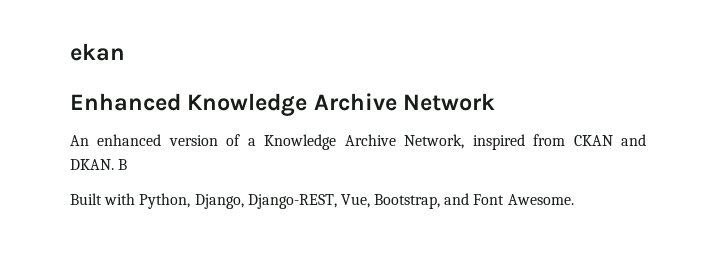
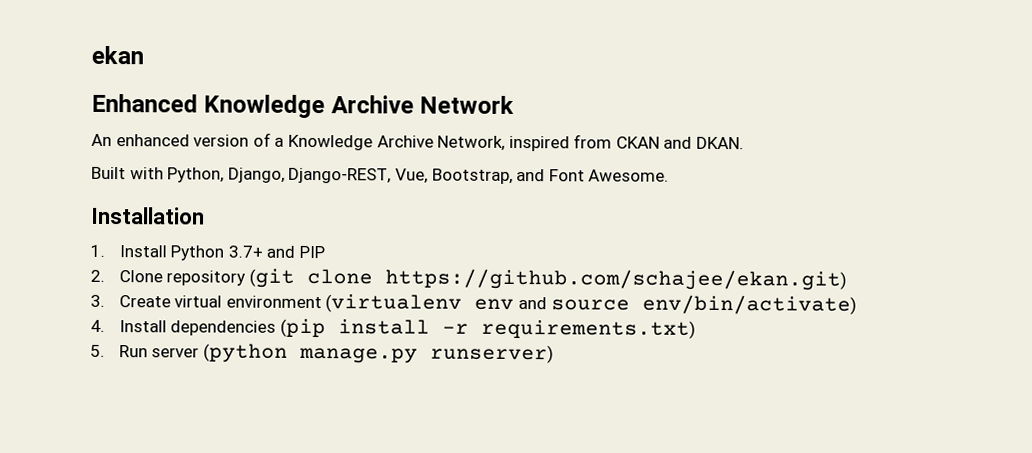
[118,159,128,170] B -> (745, 143) none
(574, 199) none -> [91,206,205,225] [90,244,325,261] [90,268,847,291] [90,294,857,315] [90,318,696,339] [90,343,554,364] // Installation // 1. Install Python 3.7+ and PIP // 2. Clone repository (git clone https://github.com/schajee/ekan.git) // 3. Create virtual environment (virtualenv env and source env/bin/activate) // 4. Install dependencies (pip install -r requirements.txt) // 5. Run server (python manage.py runserver)

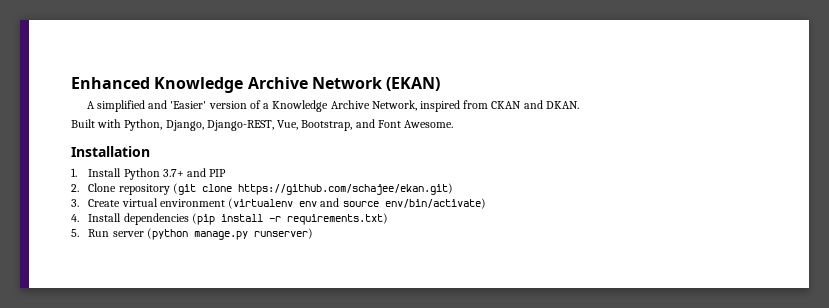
[91,45,144,65] ekan // -> (71, 83) none
[91,133,190,147] // An enhanced -> [386,77,441,91] [86,100,207,112] (EKAN) // A simplified and 'Easier'

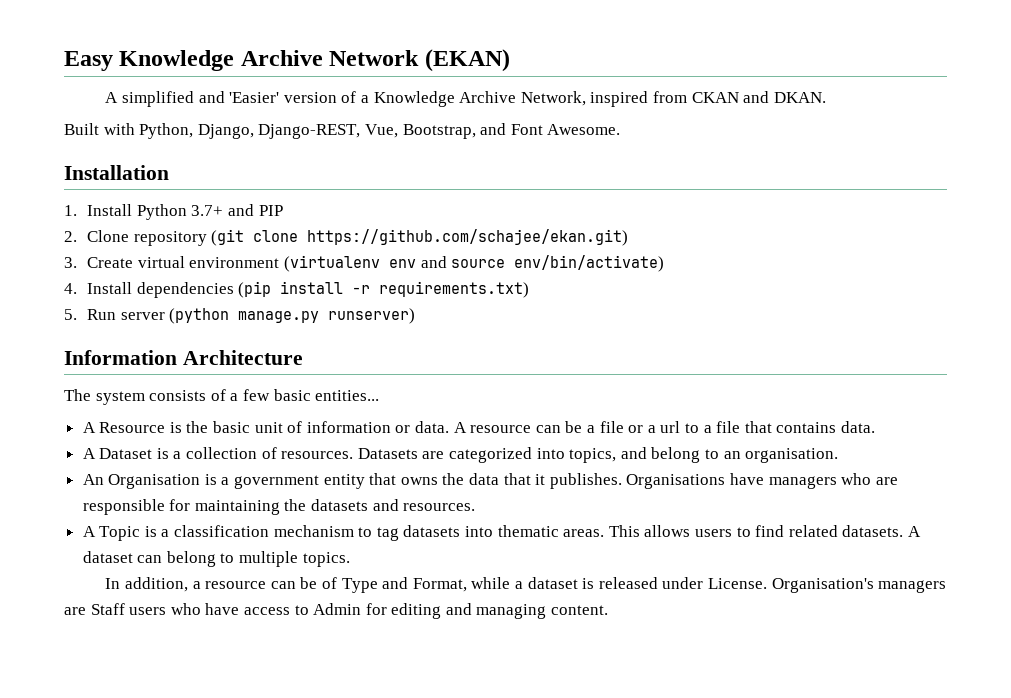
[71,77,150,89] Enhanced -> [64,51,113,71] Easy
(313, 233) none -> [64,350,303,365] [64,389,380,405] [82,421,875,433] [82,447,839,463] [82,473,898,489] [82,499,476,515] [82,525,921,541] [82,551,350,567] [105,577,947,593] [64,603,609,619] // Information Architecture // The system consists of a few basic entities... // A Resource is the basic unit of information or data. A resource can be a file or a url to a file that contains data. // A Dataset is a collection of resources. Datasets are categorized into topics, and belong to an organisation. // An Organisation is a government entity that owns the data that it publishes. Organisations have managers who are responsible for maintaining the datasets and resources. // A Topic is a classification mechanism to tag datasets into thematic areas. This allows users to find related datasets. A dataset can belong to multiple topics. // In addition, a resource can be of Type and Format, while a dataset is released under License. Organisation's managers are Staff users who have access to Admin for editing and managing content.

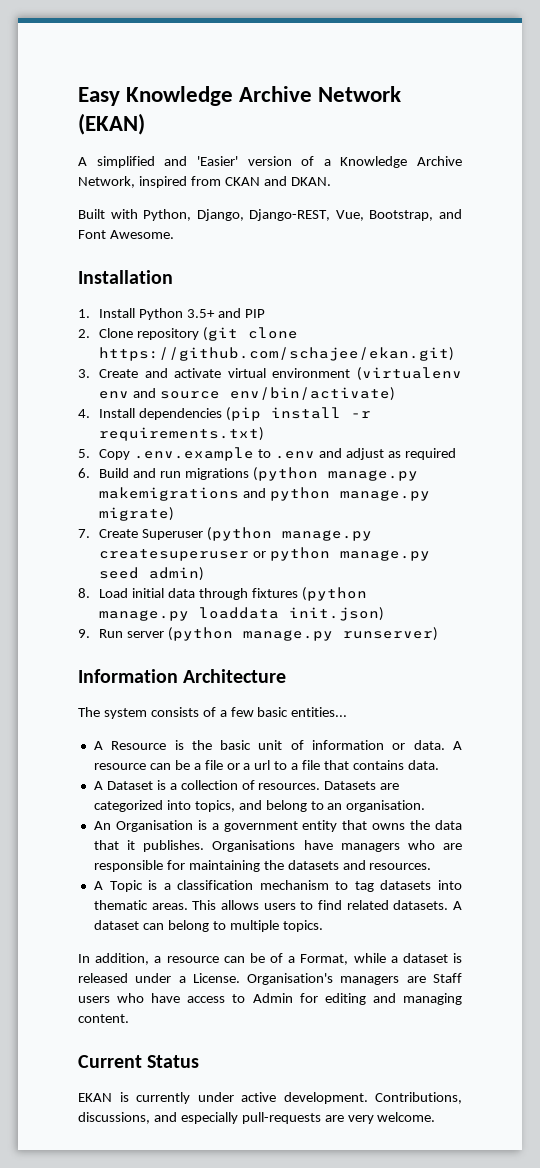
[191,205,224,216] 3.7+ -> [187,309,216,318] 3.5+
(134, 262) none -> [144,368,222,378] and activate
(77, 314) none -> [99,447,456,461] [78,467,418,481] [99,487,431,501] [99,507,175,521] [78,527,373,541] [99,547,431,561] [99,567,205,581] [78,587,367,601] [99,607,385,621] [78,629,90,638] Copy .env.example to .env and adjust as required // 6. Build and run migrations (python manage.py makemigrations and python manage.py migrate) // 7. Create Superuser (python manage.py createsuperuser or python manage.py seed admin) // 8. Load initial data through fixtures (python manage.py loaddata init.json) // 9.
[341,577,409,593] Type and -> [288,956,296,963] a
(704, 583) none -> [178,976,186,983] a
(609, 610) none -> [78,1055,200,1068] [78,1092,462,1104] [78,1112,436,1124] // Current Status // EKAN is currently under active development. Contributions, discussions, and especially pull-requests are very welcome.

